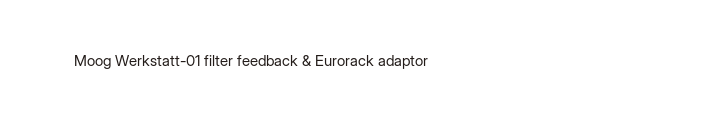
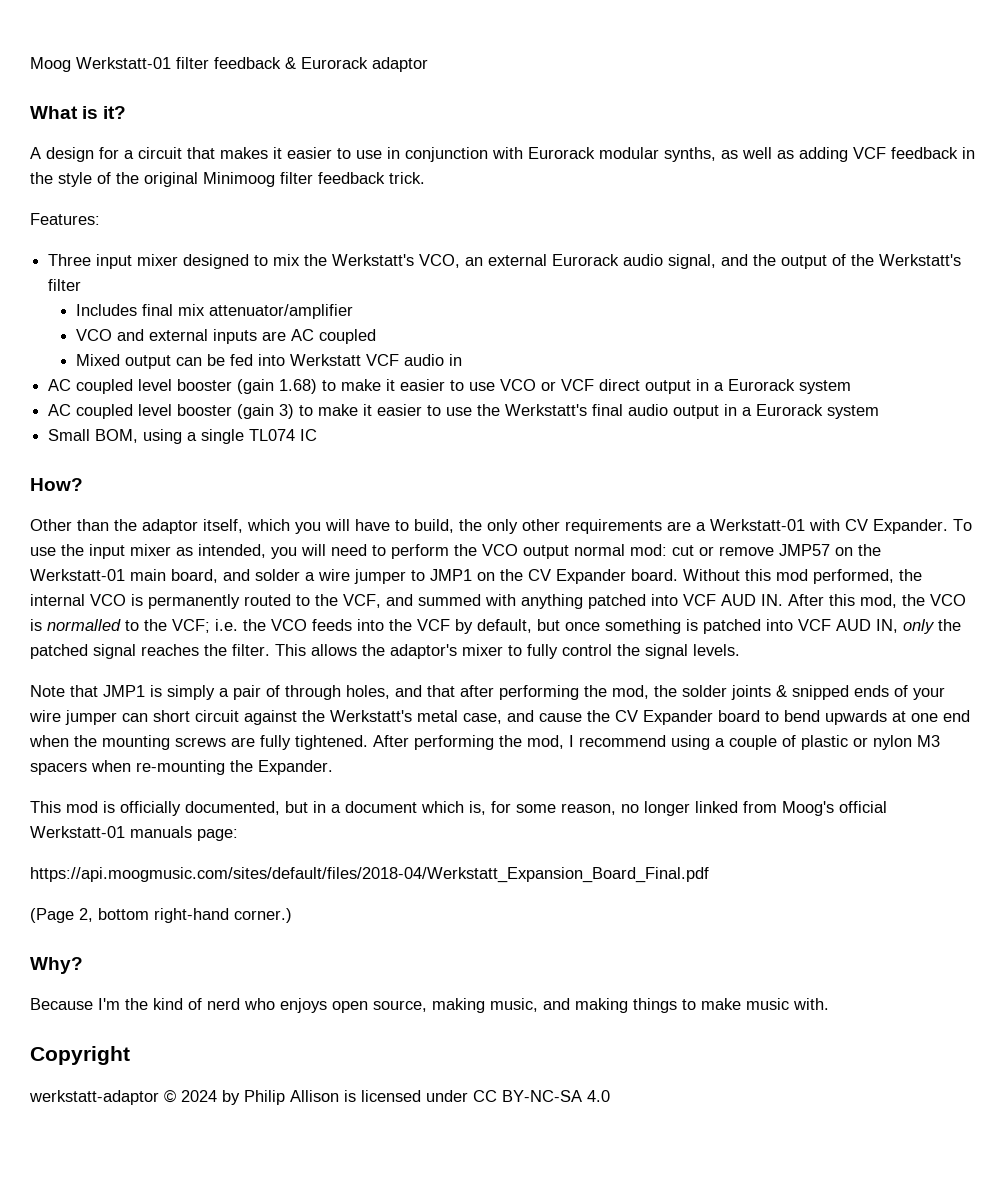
(429, 62) none -> [30,106,127,119] [30,147,975,162] [30,172,425,187] [30,213,100,225] [48,254,962,269] [48,279,82,291] [76,304,354,319] [76,329,377,344] [76,354,463,369] [48,379,852,394] [48,404,880,419] [48,429,318,444] [30,478,83,491] [30,519,972,534] [30,544,881,559] [30,569,922,584] [30,594,966,609] [30,619,961,634] [30,644,740,659] [30,685,945,700] [29,710,970,725] [29,735,940,750] [30,760,333,775] [30,801,887,816] [30,826,238,841] [30,867,709,883] [30,908,292,923] [30,957,83,974] [30,998,829,1013] [30,1046,130,1065] [29,1090,610,1105] // What is it? // A design for a circuit that makes it easier to use in conjunction with Eurorack modular synths, as well as adding VCF feedback in the style of the original Minimoog filter feedback trick. // Features: // Three input mixer designed to mix the Werkstatt's VCO, an external Eurorack audio signal, and the output of the Werkstatt's filter // Includes final mix attenuator/amplifier // VCO and external inputs are AC coupled // Mixed output can be fed into Werkstatt VCF audio in // AC coupled level booster (gain 1.68) to make it easier to use VCO or VCF direct output in a Eurorack system // AC coupled level booster (gain 3) to make it easier to use the Werkstatt's final audio output in a Eurorack system // Small BOM, using a single TL074 IC // How? // Other than the adaptor itself, which you will have to build, the only other requirements are a Werkstatt-01 with CV Expander. To use the input mixer as intended, you will need to perform the VCO output normal mod: cut or remove JMP57 on the Werkstatt-01 main board, and solder a wire jumper to JMP1 on the CV Expander board. Without this mod performed, the internal VCO is permanently routed to the VCF, and summed with anything patched into VCF AUD IN. After this mod, the VCO is normalled to the VCF; i.e. the VCO feeds into the VCF by default, but once something is patched into VCF AUD IN, only the patched signal reaches the filter. This allows the adaptor's mixer to fully control the signal levels. // Note that JMP1 is simply a pair of through holes, and that after performing the mod, the solder joints & snipped ends of your wire jumper can short circuit against the Werkstatt's metal case, and cause the CV Expander board to bend upwards at one end when the mounting screws are fully tightened. After performing the mod, I recommend using a couple of plastic or nylon M3 spacers when re-mounting the Expander. // This mod is officially documented, but in a document which is, for some reason, no longer linked from Moog's official Werkstatt-01 manuals page: // https://api.moogmusic.com/sites/default/files/2018-04/Werkstatt_Expansion_Board_Final.pdf // (Page 2, bottom right-hand corner.) // Why? // Because I'm the kind of nerd who enjoys open source, making music, and making things to make music with. // Copyright // werkstatt-adaptor © 2024 by Philip Allison is licensed under CC BY-NC-SA 4.0

